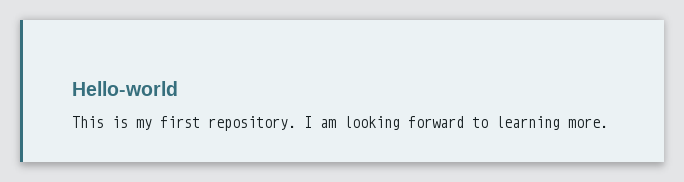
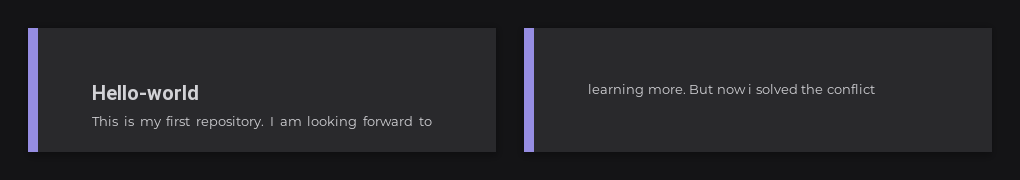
(608, 123) none -> [689,84,875,94] But now i solved the conflict

